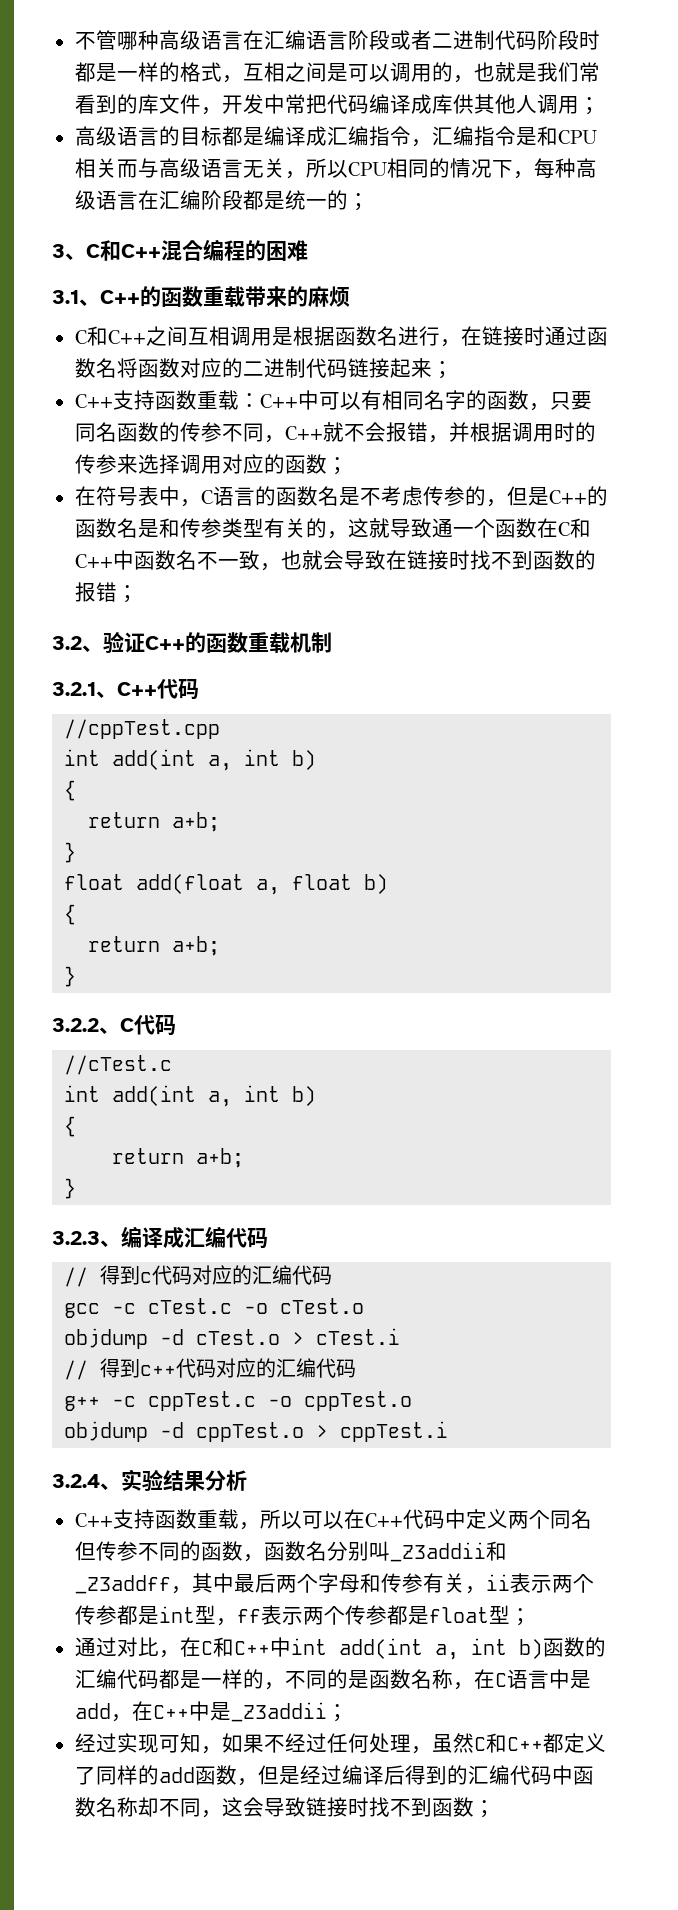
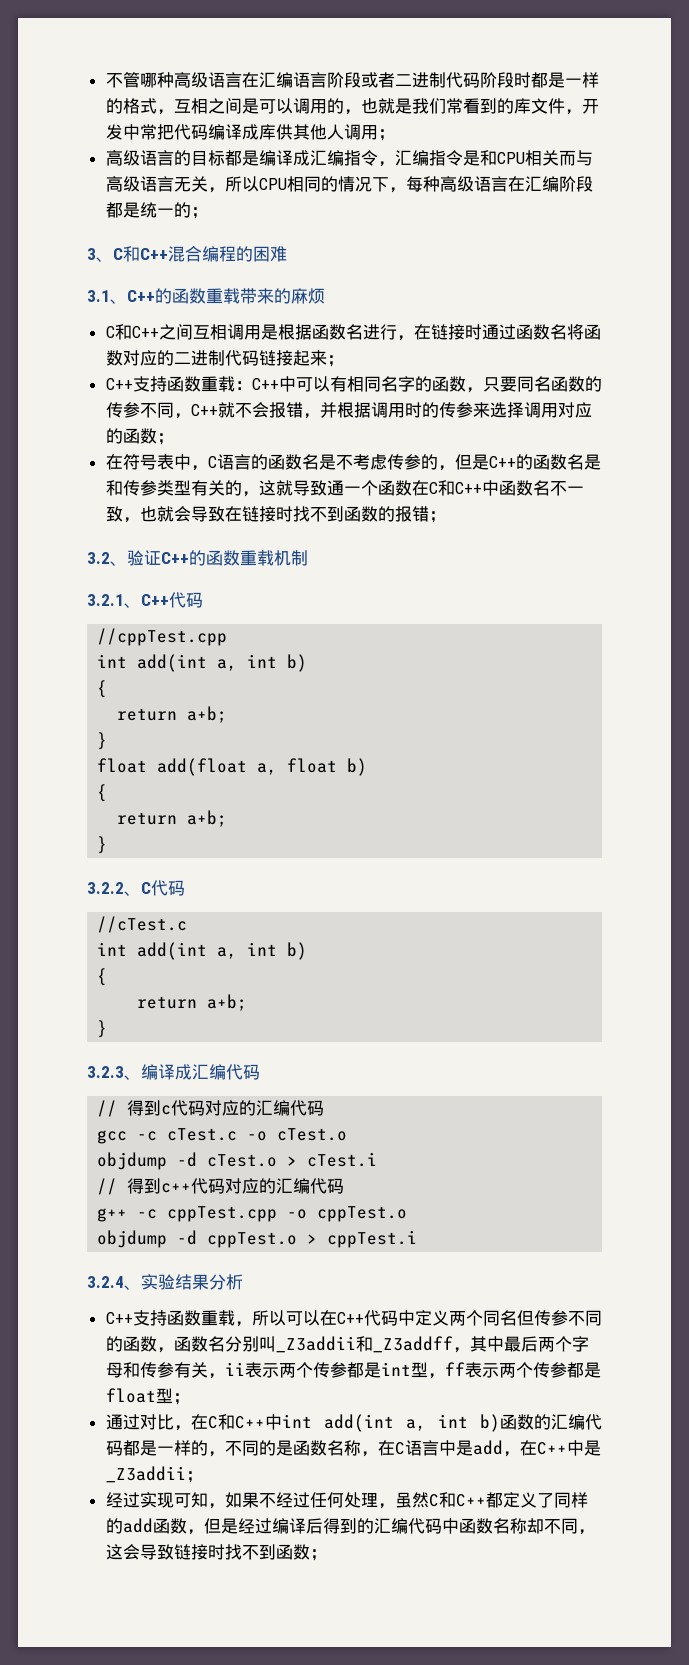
[148,1391,257,1411] cppTest.c -> [167,1206,278,1222] cppTest.cpp

